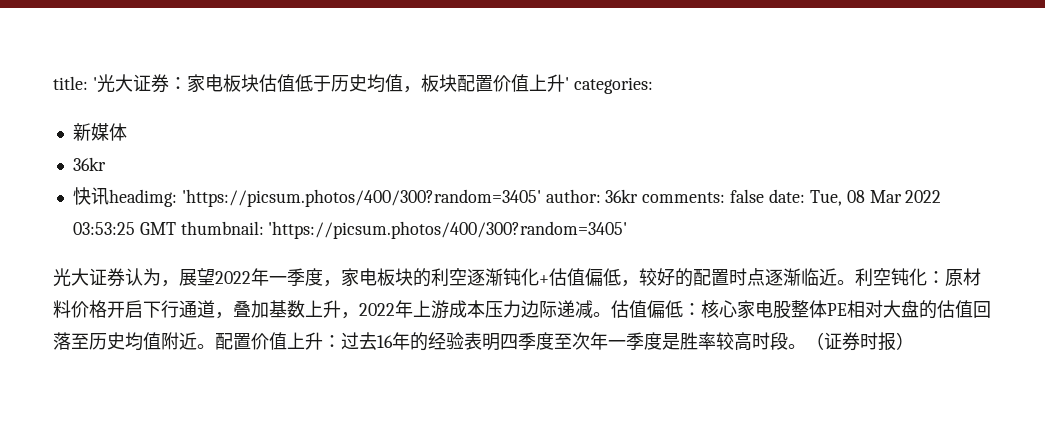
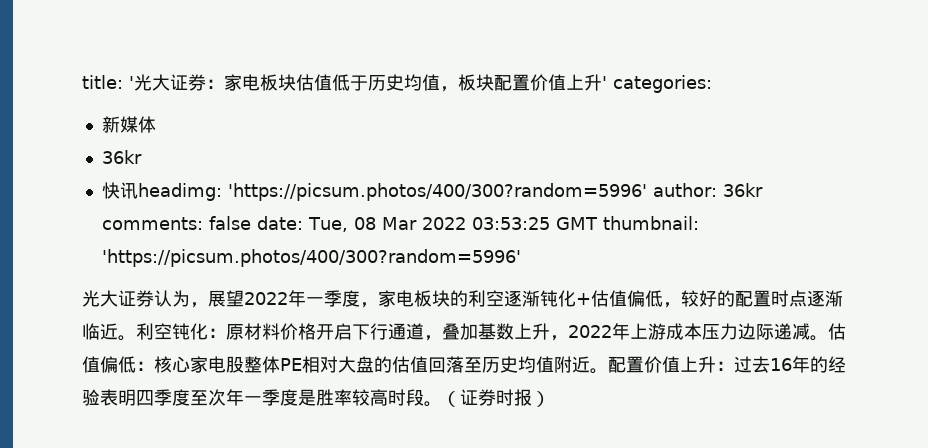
[181,189,541,207] 'https://picsum.photos/400/300?random=3405' -> [227,183,647,201] 'https://picsum.photos/400/300?random=5996'
[268,221,628,239] 'https://picsum.photos/400/300?random=3405' -> [101,249,521,267] 'https://picsum.photos/400/300?random=5996'

